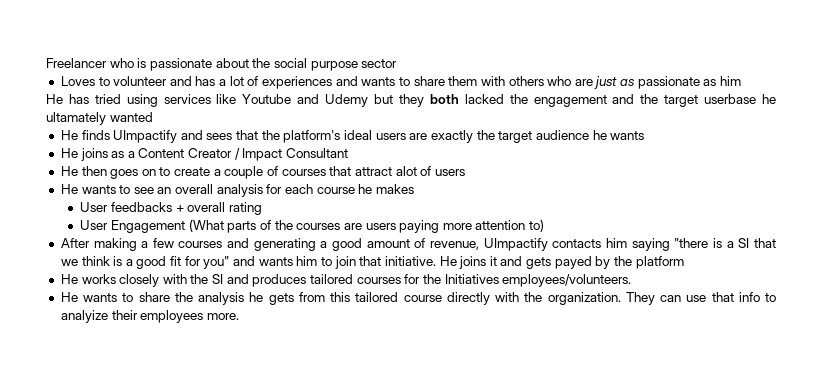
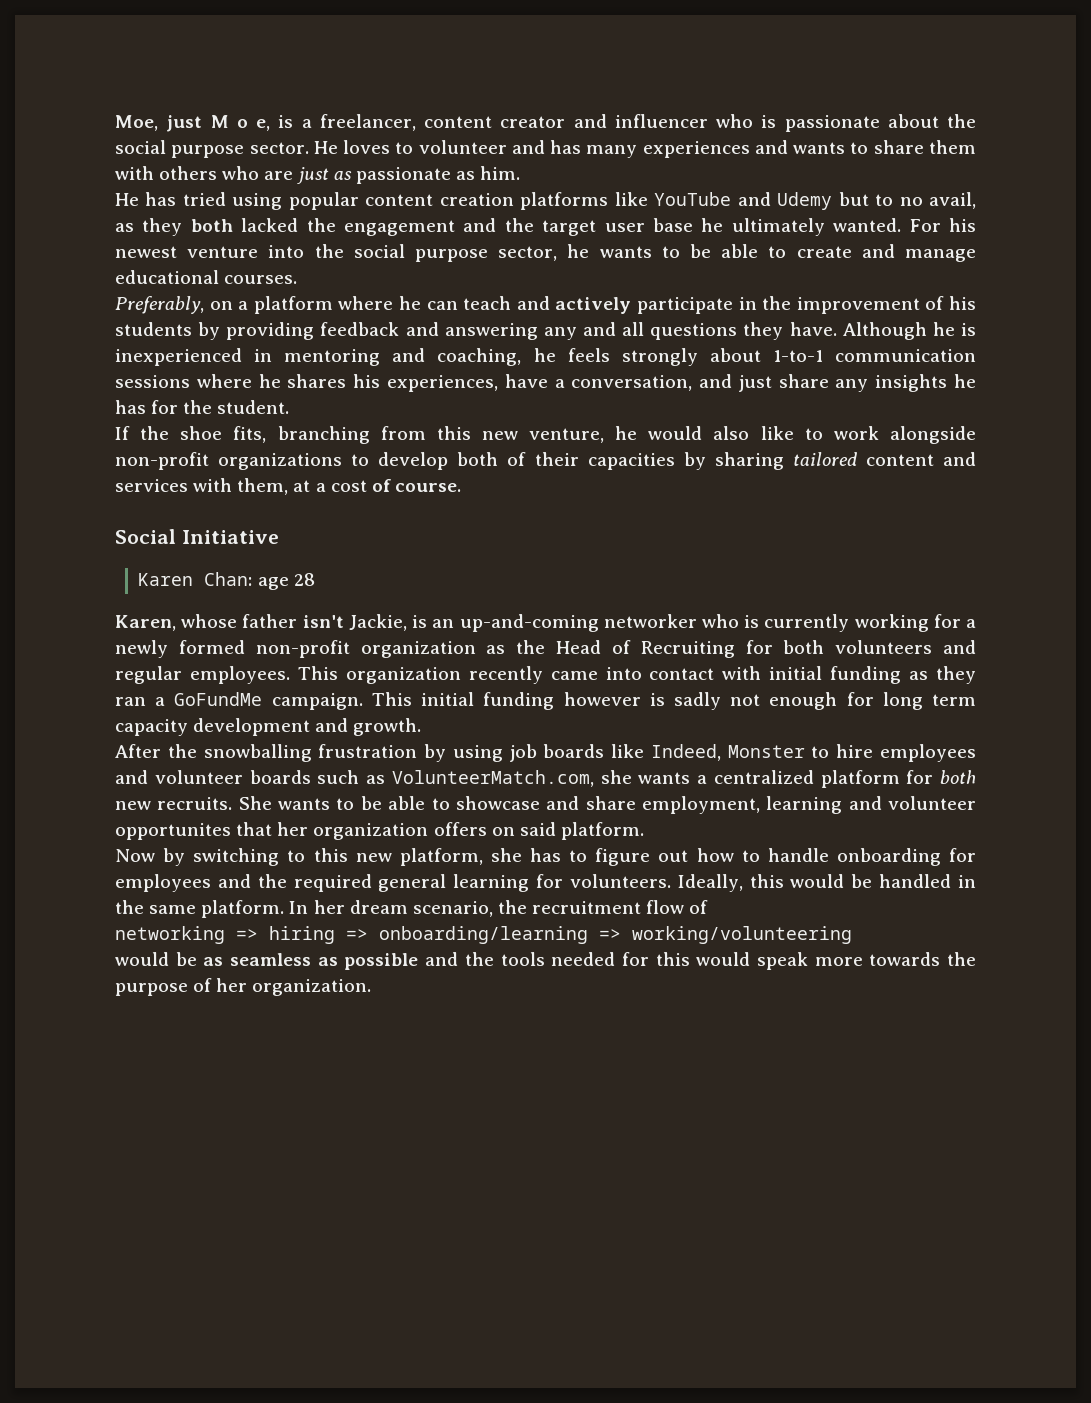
[46,58,107,68] Freelancer -> [115,114,708,132] Moe, just M o e, is a freelancer, content creator and influencer
[361,59,398,68] [60,76,95,86] sector // Loves -> [249,140,391,154] sector. He loves
[219,76,259,86] a lot of -> [586,145,638,158] many
[720,76,742,86] him -> [480,166,521,180] him.
[163,94,394,107] services like Youtube and Udemy but -> [288,192,977,210] [115,223,134,232] popular content creation platforms like YouTube and Udemy but to no avail, as
[704,94,777,104] [46,112,153,125] [60,130,645,143] [60,148,349,161] [60,166,465,179] [60,184,414,197] [80,202,262,215] [80,219,545,233] [60,238,777,251] [60,256,684,269] [60,274,632,287] [60,292,776,305] [60,310,239,323] userbase he ultamately wanted // He finds UImpactify and sees that the platform's ideal users are exactly the target audience he wants // He joins as a Content Creator / Impact Consultant // He then goes on to create a couple of courses that attract alot of users // He wants to see an overall analysis for each course he makes // User feedbacks + overall rating // User Engagement (What parts of the courses are users paying more attention to) // After making a few courses and generating a good amount of revenue, UImpactify contacts him saying "there is a SI that we think is a good fit for you" and wants him to join that initiative. He joins it and gets payed by the platform // He works closely with the SI and produces tailored courses for the Initiatives employees/volunteers. // He wants to share the analysis he gets from this tailored course directly with the organization. They can use that info to analyize their employees more. -> [604,218,976,236] [115,244,977,262] [115,270,298,284] [115,296,977,314] [115,322,976,340] [115,348,977,366] [115,374,977,392] [115,400,290,414] [115,426,976,444] [115,452,977,470] [115,478,461,495] [115,529,279,544] [138,572,315,590] [115,614,976,632] [115,640,977,658] [115,666,976,684] [115,692,976,710] [115,718,422,736] [115,744,977,762] [115,770,976,788] [115,796,976,814] [115,822,644,840] [115,848,976,866] [115,874,976,892] [115,900,709,918] [115,926,852,944] [115,952,976,970] [115,978,372,996] user base he ultimately wanted. For his newest venture into the social purpose sector, he wants to be able to create and manage educational courses. // Preferably, on a platform where he can teach and actively participate in the improvement of his students by providing feedback and answering any and all questions they have. Although he is inexperienced in mentoring and coaching, he feels strongly about 1-to-1 communication sessions where he shares his experiences, have a conversation, and just share any insights he has for the student. // If the shoe fits, branching from this new venture, he would also like to work alongside non-profit organizations to develop both of their capacities by sharing tailored content and services with them, at a cost of course. // Social Initiative // Karen Chan: age 28 // Karen, whose father isn't Jackie, is an up-and-coming networker who is currently working for a newly formed non-profit organization as the Head of Recruiting for both volunteers and regular employees. This organization recently came into contact with initial funding as they ran a GoFundMe campaign. This initial funding however is sadly not enough for long term capacity development and growth. // After the snowballing frustration by using job boards like Indeed, Monster to hire employees and volunteer boards such as VolunteerMatch.com, she wants a centralized platform for both new recruits. She wants to be able to showcase and share employment, learning and volunteer opportunites that her organization offers on said platform. // Now by switching to this new platform, she has to figure out how to handle onboarding for employees and the required general learning for volunteers. Ideally, this would be handled in the same platform. In her dream scenario, the recruitment flow of // networking => hiring => onboarding/learning => working/volunteering // would be as seamless as possible and the tools needed for this would speak more towards the purpose of her organization.

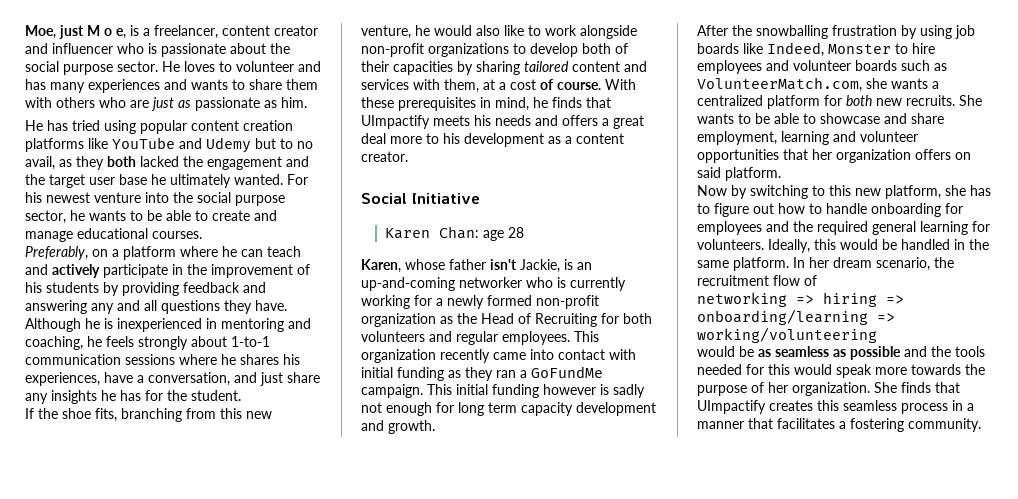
(461, 487) none -> [605,79,636,90] [361,97,611,111] [361,115,644,129] [361,133,624,147] [361,151,408,162] With these prerequisites in mind, he finds that UImpactify meets his needs and offers a great deal more to his development as a content creator.
[115,823,231,840] opportunites -> [697,149,779,163] opportunities
(372, 987) none -> [874,382,960,393] [697,400,974,414] [697,418,981,432] She finds that UImpactify creates this seamless process in a manner that facilitates a fostering community.

